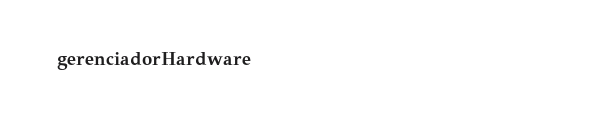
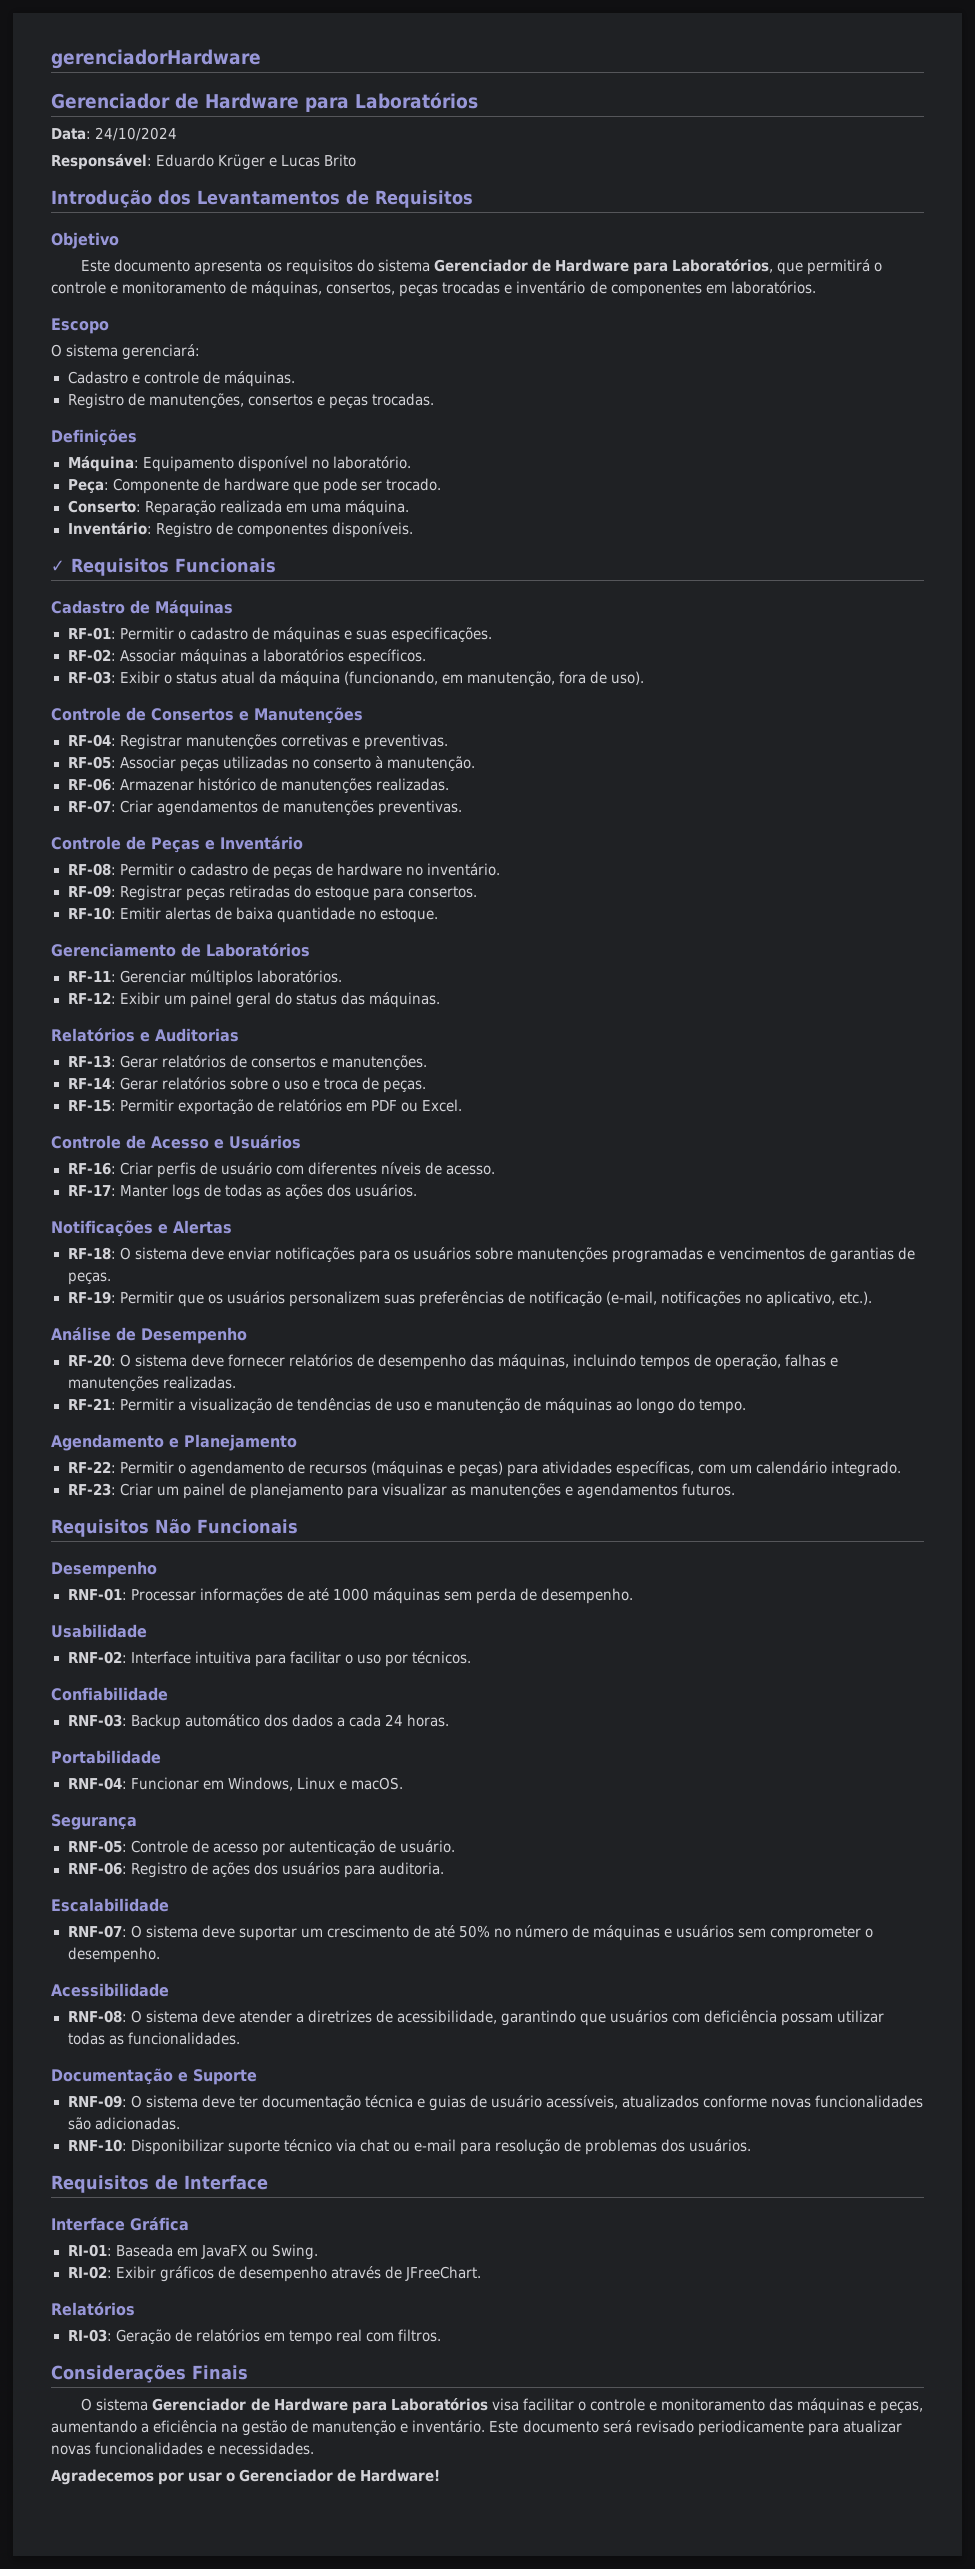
(251, 61) none -> [51,92,478,112] [51,127,178,141] [51,154,357,170] [51,190,473,208] [51,232,119,249] [81,259,883,275] [51,281,816,297] [51,318,109,334] [51,344,201,360] [67,371,295,387] [67,393,434,409] [51,429,137,446] [67,456,411,472] [67,478,441,494] [67,500,409,516] [67,522,413,538] [51,558,276,576] [51,600,233,617] [67,627,492,643] [67,649,426,665] [67,671,645,687] [51,707,363,724] [67,734,448,750] [67,756,475,772] [67,778,449,793] [67,800,462,816] [51,836,303,853] [67,863,500,879] [67,885,477,901] [67,907,438,923] [51,943,310,957] [67,970,342,986] [67,992,440,1008] [51,1028,239,1042] [67,1055,427,1070] [67,1077,426,1093] [67,1099,462,1115] [51,1135,301,1149] [67,1162,495,1178] [67,1184,417,1200] [51,1220,232,1237] [67,1247,916,1263] [67,1272,111,1285] [67,1291,873,1307] [51,1327,247,1344] [67,1354,839,1370] [67,1376,236,1391] [67,1398,747,1414] [51,1434,297,1451] [67,1461,902,1477] [67,1483,736,1499] [51,1519,298,1537] [51,1561,157,1578] [67,1588,634,1604] [51,1624,147,1638] [67,1651,471,1667] [51,1687,168,1701] [67,1714,449,1730] [51,1750,161,1764] [67,1777,403,1791] [51,1814,137,1830] [67,1840,455,1856] [67,1862,444,1878] [51,1898,169,1912] [67,1925,874,1941] [67,1947,160,1963] [51,1983,169,1997] [67,2010,885,2026] [67,2032,240,2045] [51,2068,257,2085] [67,2095,924,2111] [67,2117,180,2130] [67,2139,752,2155] [51,2175,268,2193] [51,2217,189,2231] [67,2244,318,2260] [67,2266,481,2282] [51,2302,135,2316] [67,2329,441,2345] [51,2365,248,2383] [81,2398,924,2414] [51,2420,902,2436] [51,2442,315,2455] [51,2469,441,2485] // Gerenciador de Hardware para Laboratórios // Data: 24/10/2024 // Responsável: Eduardo Krüger e Lucas Brito // Introdução dos Levantamentos de Requisitos // Objetivo // Este documento apresenta os requisitos do sistema Gerenciador de Hardware para Laboratórios, que permitirá o controle e monitoramento de máquinas, consertos, peças trocadas e inventário de componentes em laboratórios. // Escopo // O sistema gerenciará: // Cadastro e controle de máquinas. // Registro de manutenções, consertos e peças trocadas. // Definições // Máquina: Equipamento disponível no laboratório. // Peça: Componente de hardware que pode ser trocado. // Conserto: Reparação realizada em uma máquina. // Inventário: Registro de componentes disponíveis. // ✓ Requisitos Funcionais // Cadastro de Máquinas // RF-01: Permitir o cadastro de máquinas e suas especificações. // RF-02: Associar máquinas a laboratórios específicos. // RF-03: Exibir o status atual da máquina (funcionando, em manutenção, fora de uso). // Controle de Consertos e Manutenções // RF-04: Registrar manutenções corretivas e preventivas. // RF-05: Associar peças utilizadas no conserto à manutenção. // RF-06: Armazenar histórico de manutenções realizadas. // RF-07: Criar agendamentos de manutenções preventivas. // Controle de Peças e Inventário // RF-08: Permitir o cadastro de peças de hardware no inventário. // RF-09: Registrar peças retiradas do estoque para consertos. // RF-10: Emitir alertas de baixa quantidade no estoque. // Gerenciamento de Laboratórios // RF-11: Gerenciar múltiplos laboratórios. // RF-12: Exibir um painel geral do status das máquinas. // Relatórios e Auditorias // RF-13: Gerar relatórios de consertos e manutenções. // RF-14: Gerar relatórios sobre o uso e troca de peças. // RF-15: Permitir exportação de relatórios em PDF ou Excel. // Controle de Acesso e Usuários // RF-16: Criar perfis de usuário com diferentes níveis de acesso. // RF-17: Manter logs de todas as ações dos usuários. // Notificações e Alertas // RF-18: O sistema deve enviar notificações para os usuários sobre manutenções programadas e vencimentos de garantias de peças. // RF-19: Permitir que os usuários personalizem suas preferências de notificação (e-mail, notificações no aplicativo, etc.). // Análise de Desempenho // RF-20: O sistema deve fornecer relatórios de desempenho das máquinas, incluindo tempos de operação, falhas e manutenções realizadas. // RF-21: Permitir a visualização de tendências de uso e manutenção de máquinas ao longo do tempo. // Agendamento e Planejamento // RF-22: Permitir o agendamento de recursos (máquinas e peças) para atividades específicas, com um calendário integrado. // RF-23: Criar um painel de planejamento para visualizar as manutenções e agendamentos futuros. // Requisitos Não Funcionais // Desempenho // RNF-01: Processar informações de até 1000 máquinas sem perda de desempenho. // Usabilidade // RNF-02: Interface intuitiva para facilitar o uso por técnicos. // Confiabilidade // RNF-03: Backup automático dos dados a cada 24 horas. // Portabilidade // RNF-04: Funcionar em Windows, Linux e macOS. // Segurança // RNF-05: Controle de acesso por autenticação de usuário. // RNF-06: Registro de ações dos usuários para auditoria. // Escalabilidade // RNF-07: O sistema deve suportar um crescimento de até 50% no número de máquinas e usuários sem comprometer o desempenho. // Acessibilidade // RNF-08: O sistema deve atender a diretrizes de acessibilidade, garantindo que usuários com deficiência possam utilizar todas as funcionalidades. // Documentação e Suporte // RNF-09: O sistema deve ter documentação técnica e guias de usuário acessíveis, atualizados conforme novas funcionalidades são adicionadas. // RNF-10: Disponibilizar suporte técnico via chat ou e-mail para resolução de problemas dos usuários. // Requisitos de Interface // Interface Gráfica // RI-01: Baseada em JavaFX ou Swing. // RI-02: Exibir gráficos de desempenho através de JFreeChart. // Relatórios // RI-03: Geração de relatórios em tempo real com filtros. // Considerações Finais // O sistema Gerenciador de Hardware para Laboratórios visa facilitar o controle e monitoramento das máquinas e peças, aumentando a eficiência na gestão de manutenção e inventário. Este documento será revisado periodicamente para atualizar novas funcionalidades e necessidades. // Agradecemos por usar o Gerenciador de Hardware!

